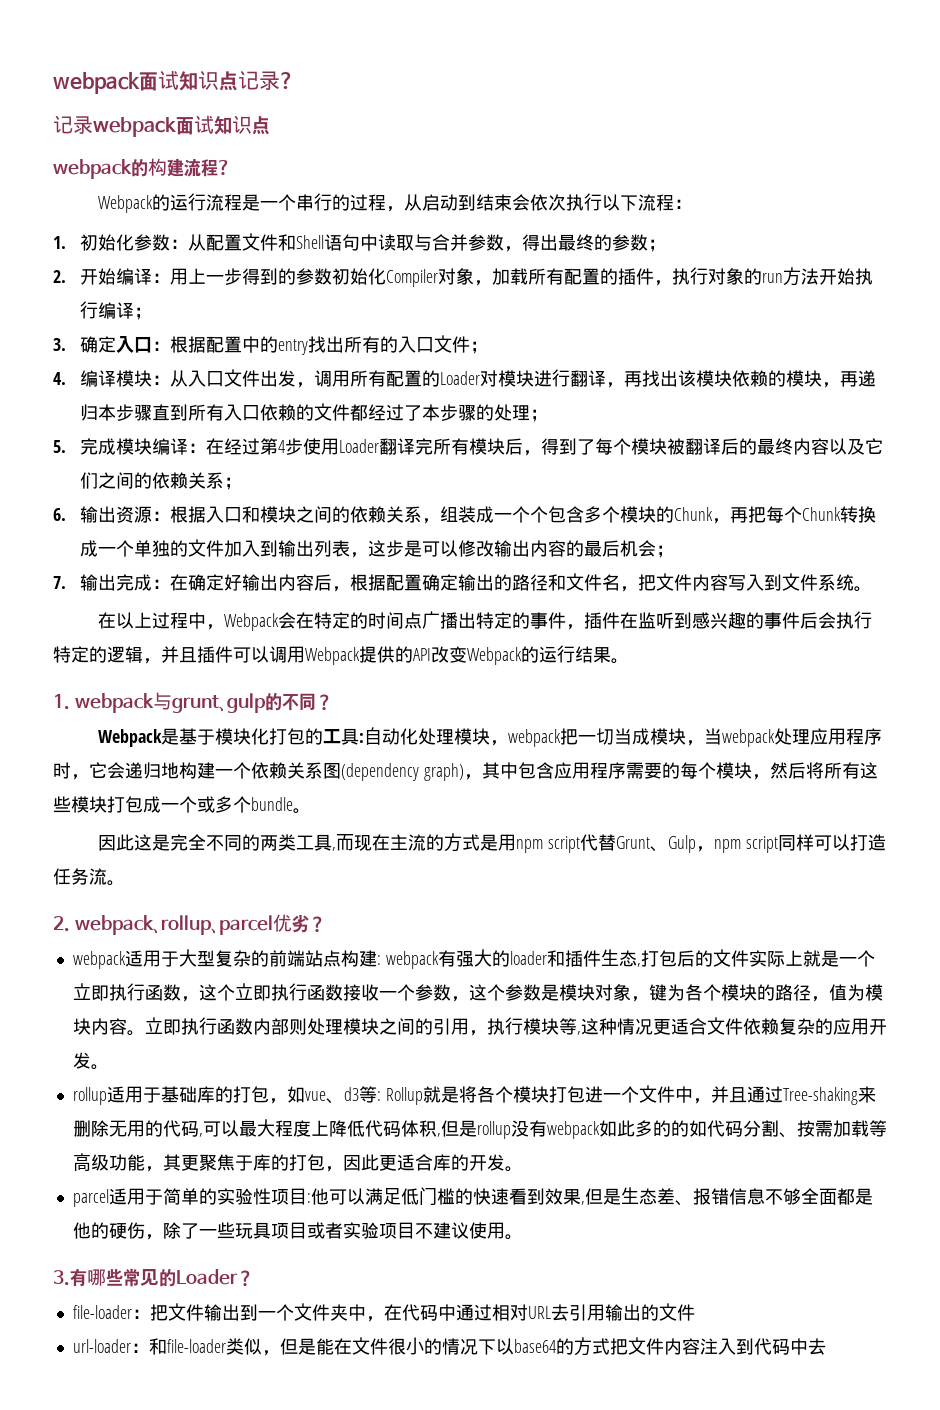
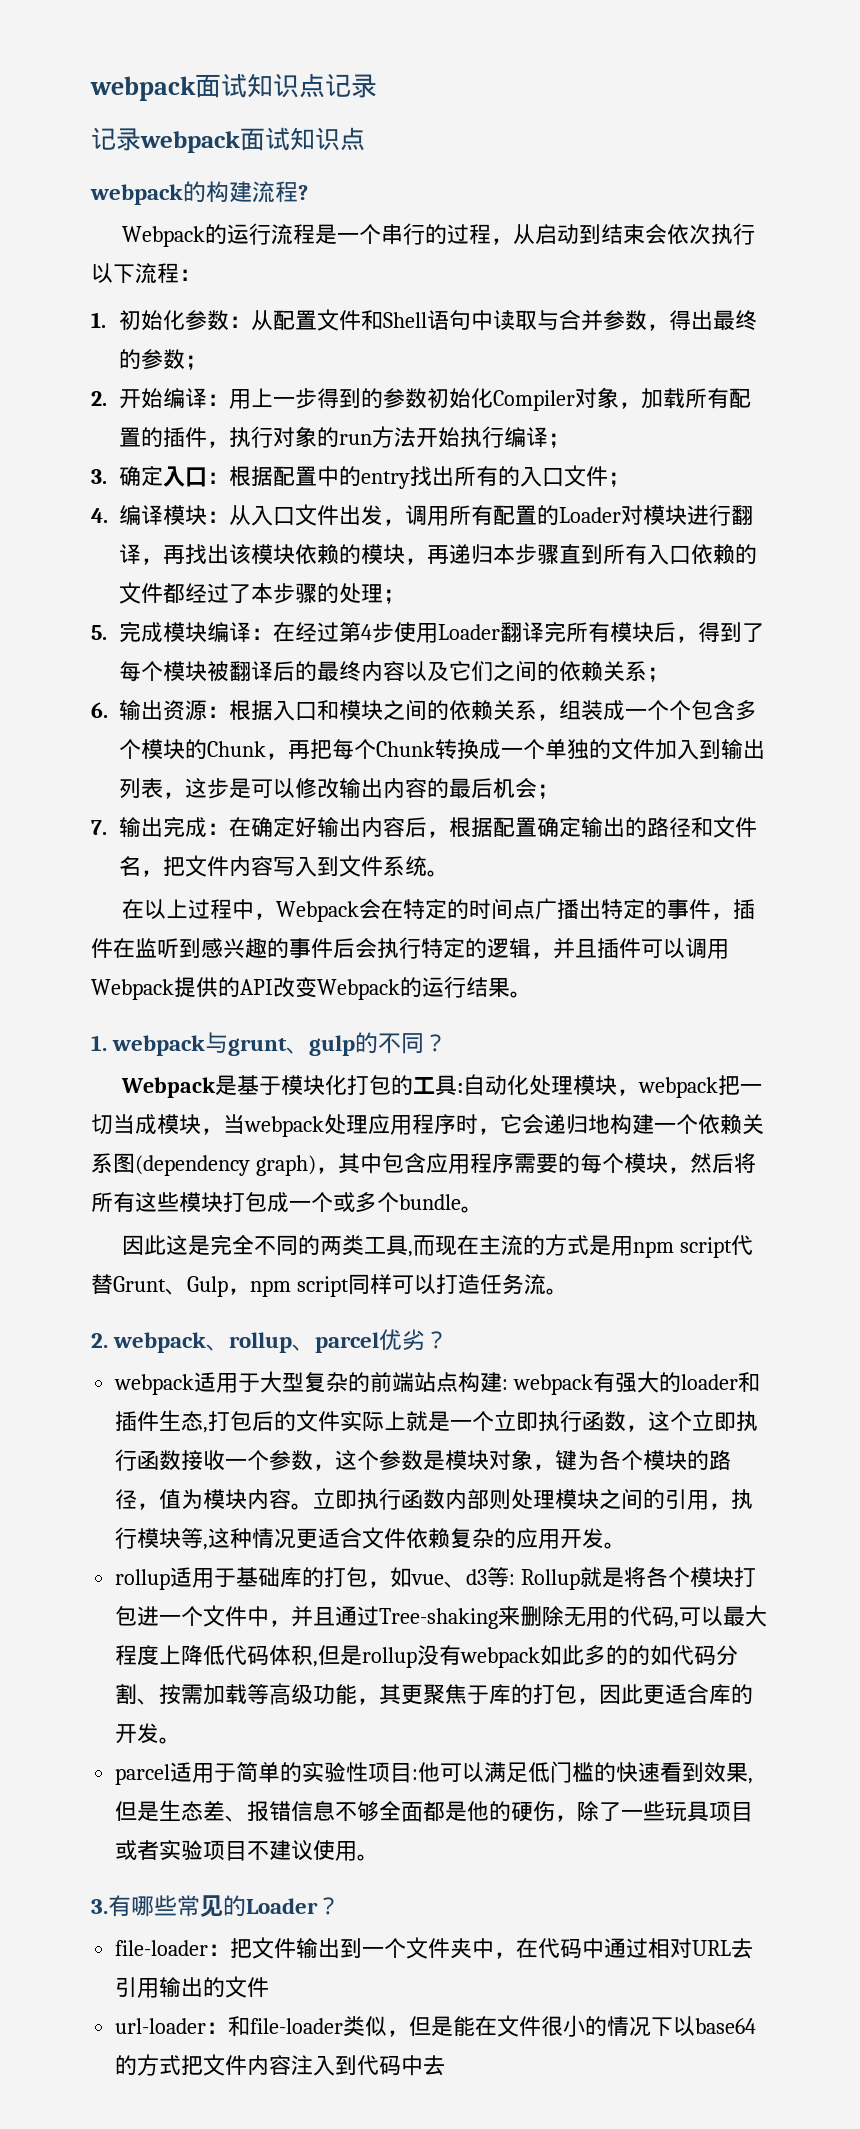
[280,72,294,89] ? -> (377, 86) none

